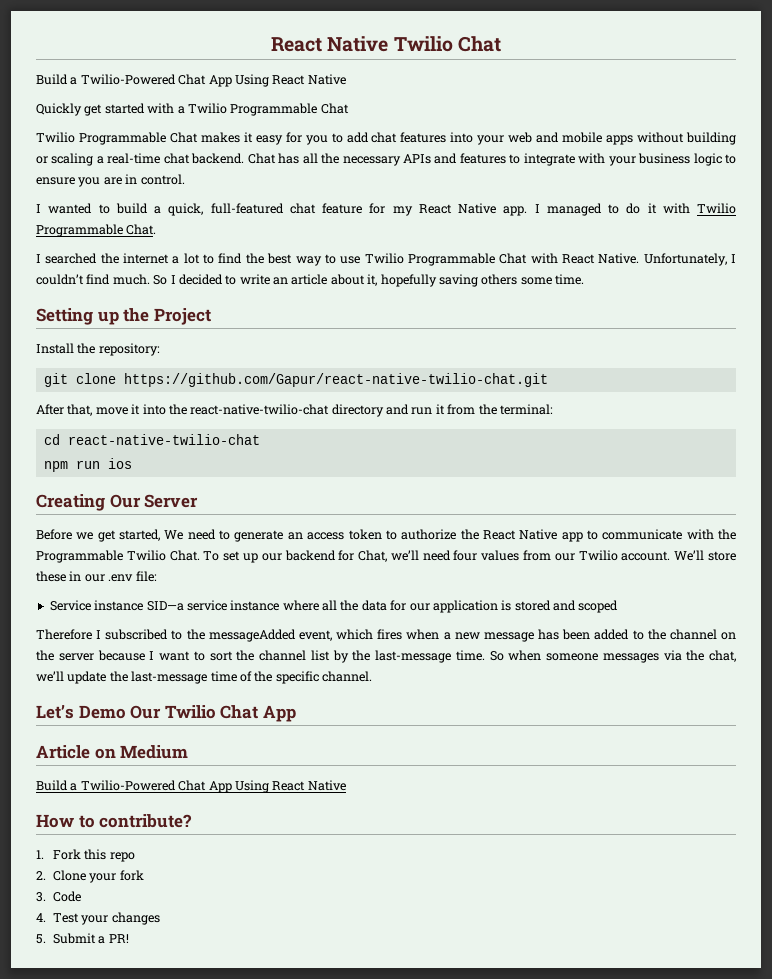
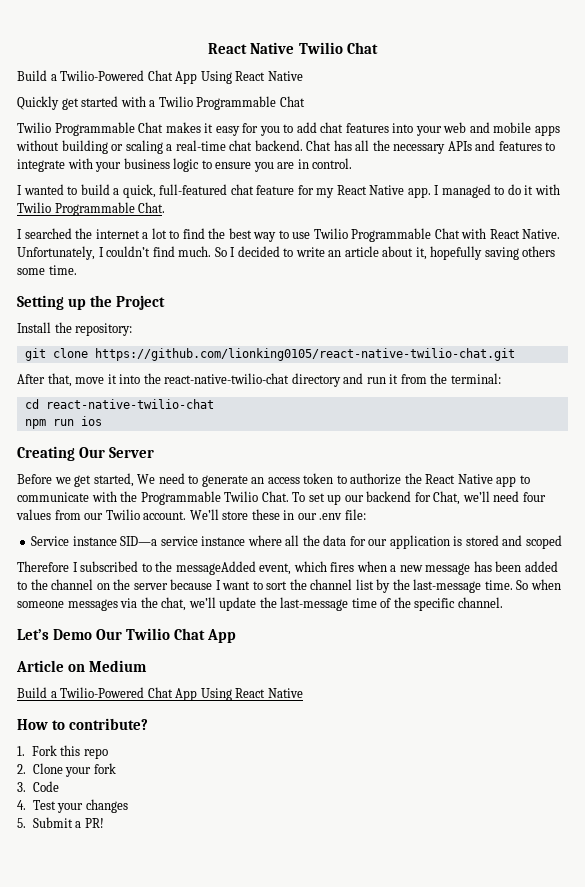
[123,373,548,387] https://github.com/Gapur/react-native-twilio-chat.git -> [94,348,515,361] https://github.com/lionking0105/react-native-twilio-chat.git

